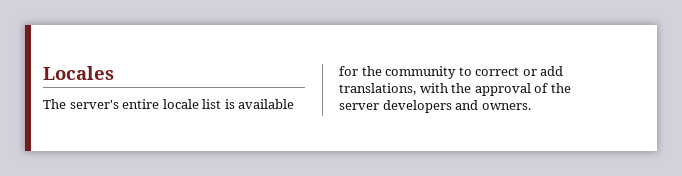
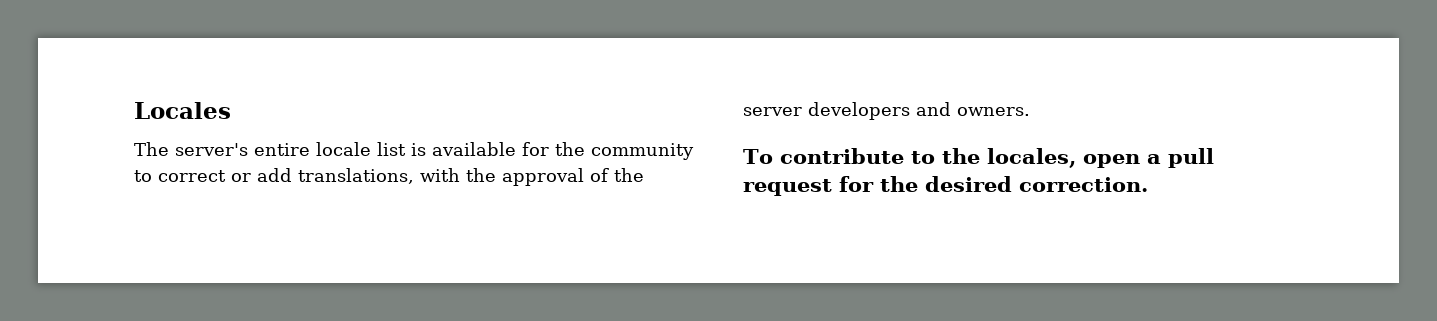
(531, 106) none -> [743,148,1214,168] [743,176,1148,196] // To contribute to the locales, open a pull request for the desired correction.

